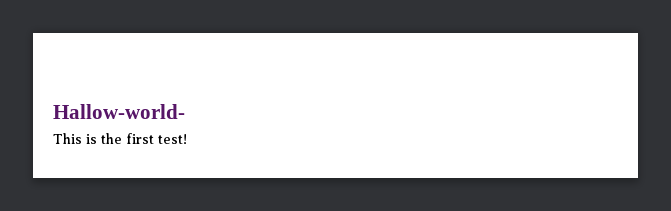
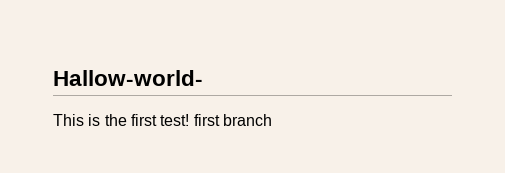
(187, 139) none -> [193,114,272,126] first branch

